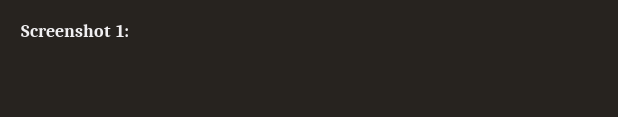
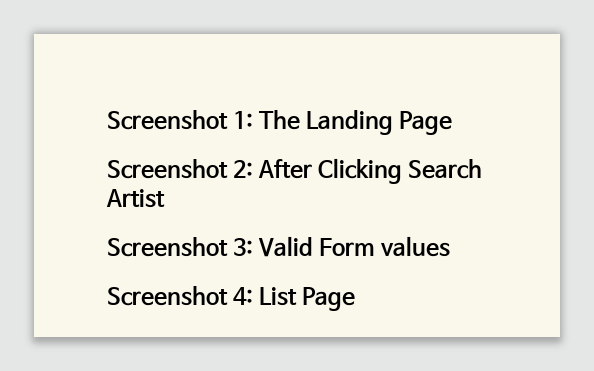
(129, 30) none -> [259,110,453,135] [107,158,483,184] [106,189,165,208] [107,236,451,257] [107,286,356,311] The Landing Page // Screenshot 2: After Clicking Search Artist // Screenshot 3: Valid Form values // Screenshot 4: List Page

